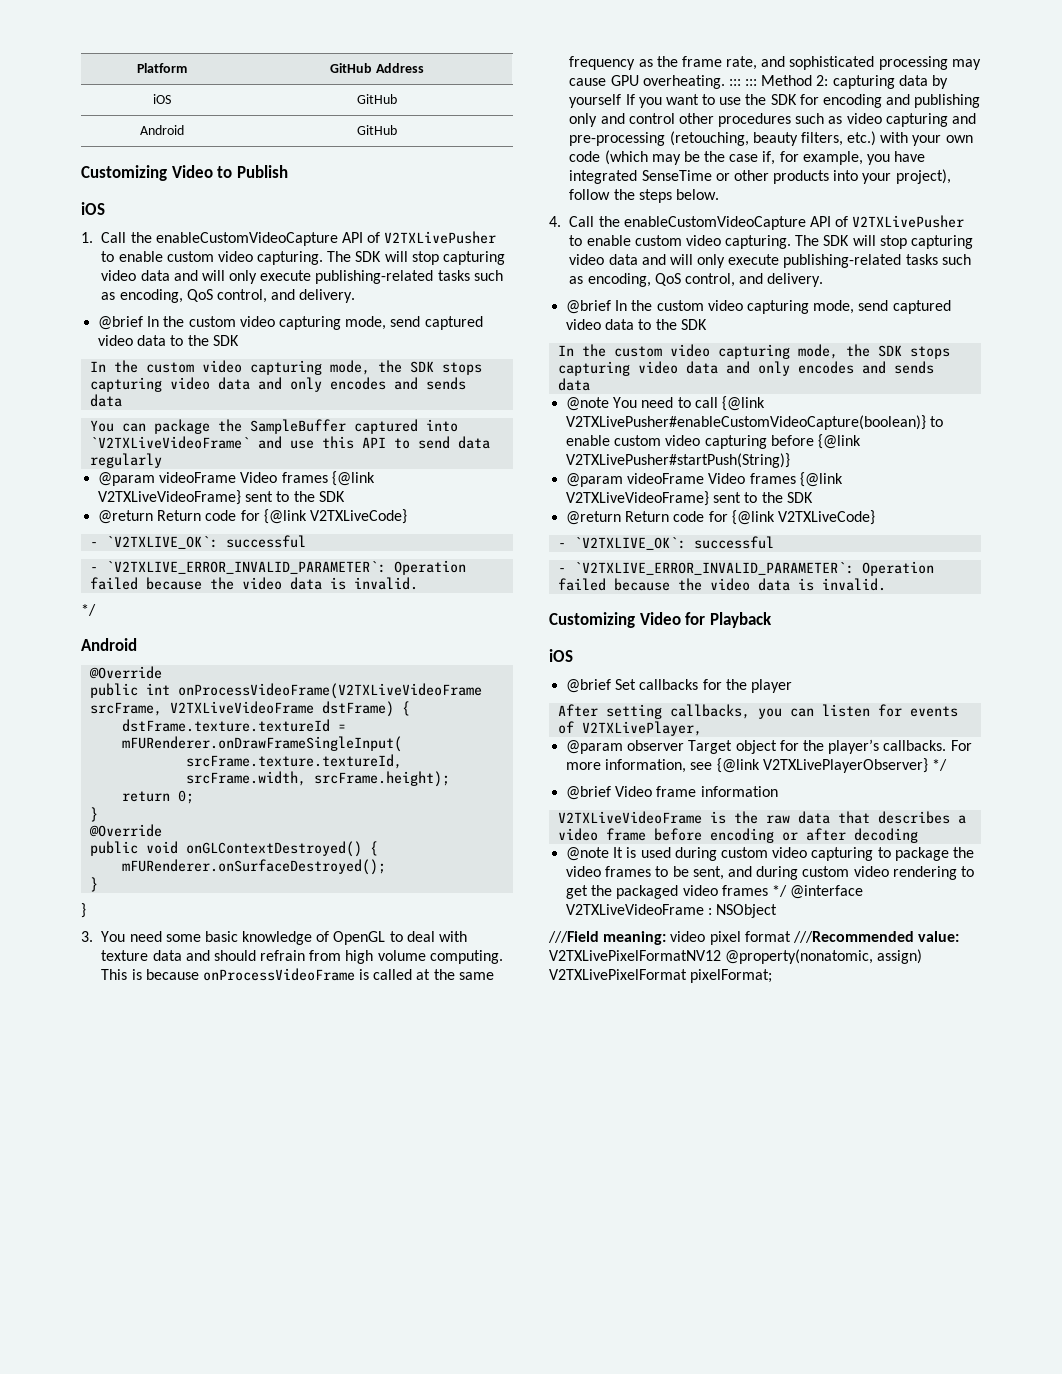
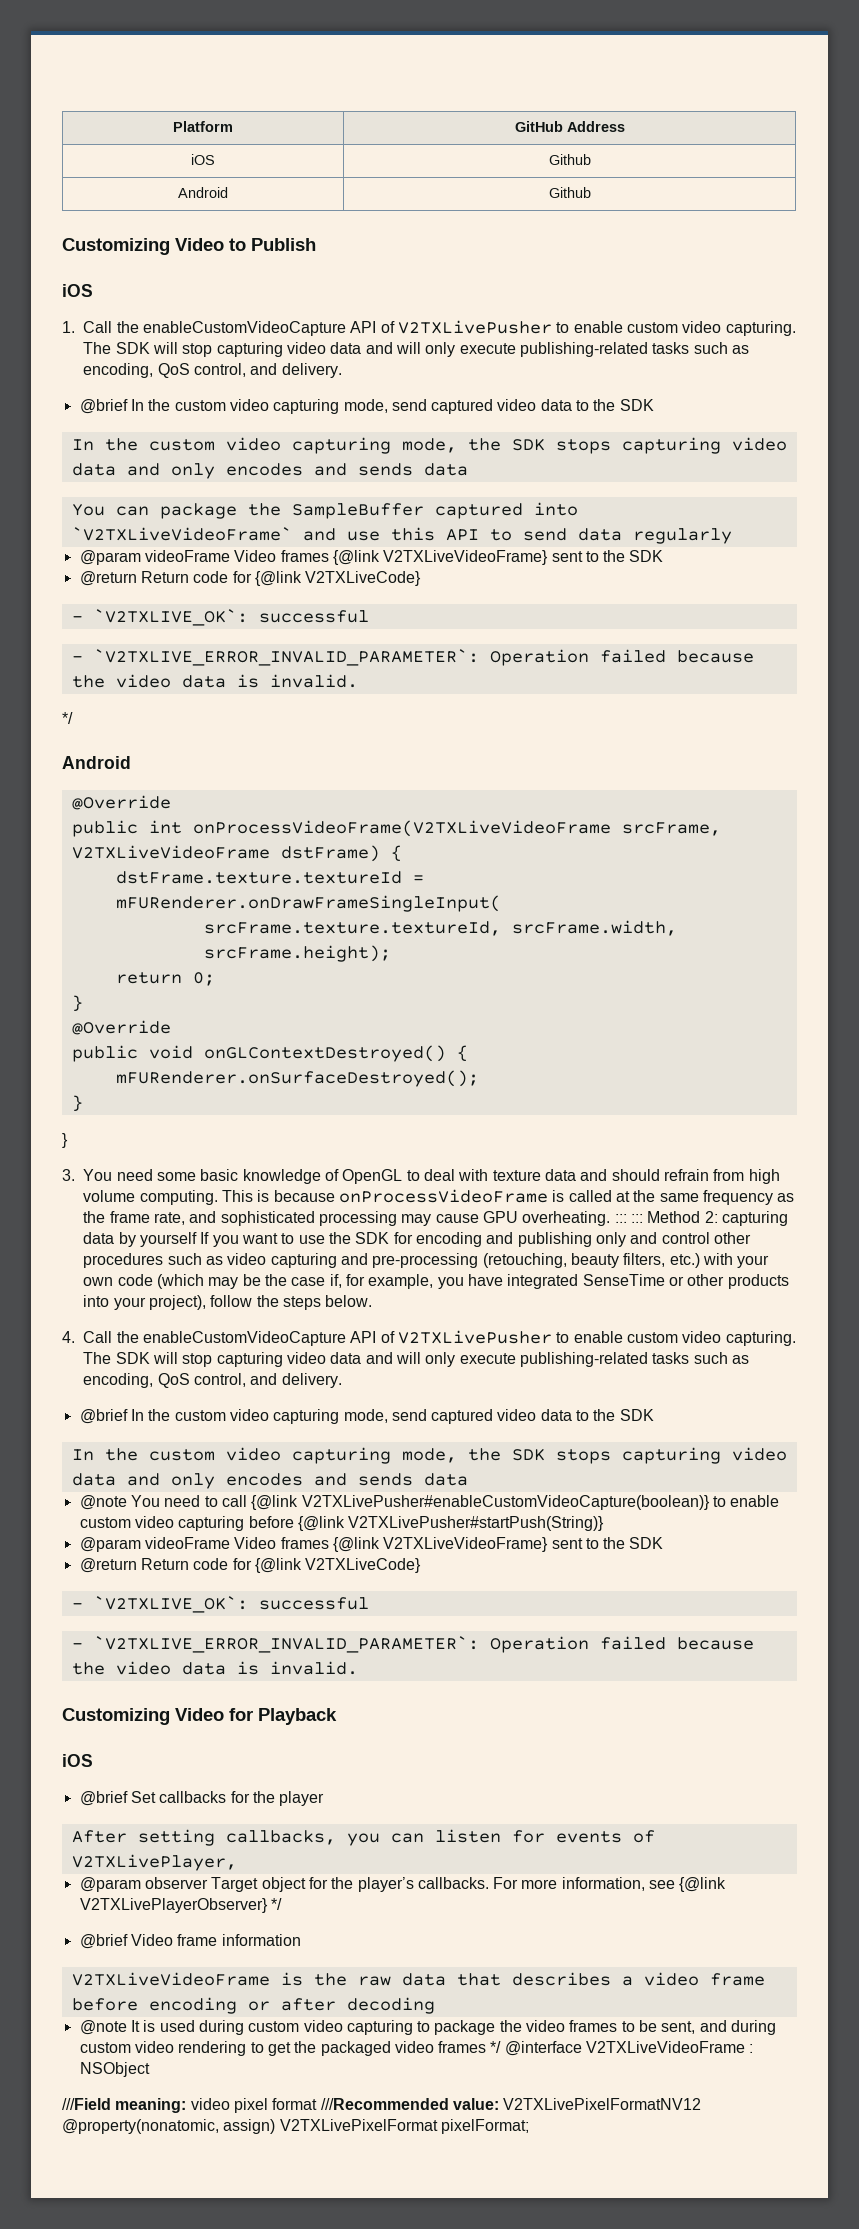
[357,94,397,104] GitHub -> [548,154,591,165] Github
[357,125,397,135] GitHub -> [548,187,591,198] Github

